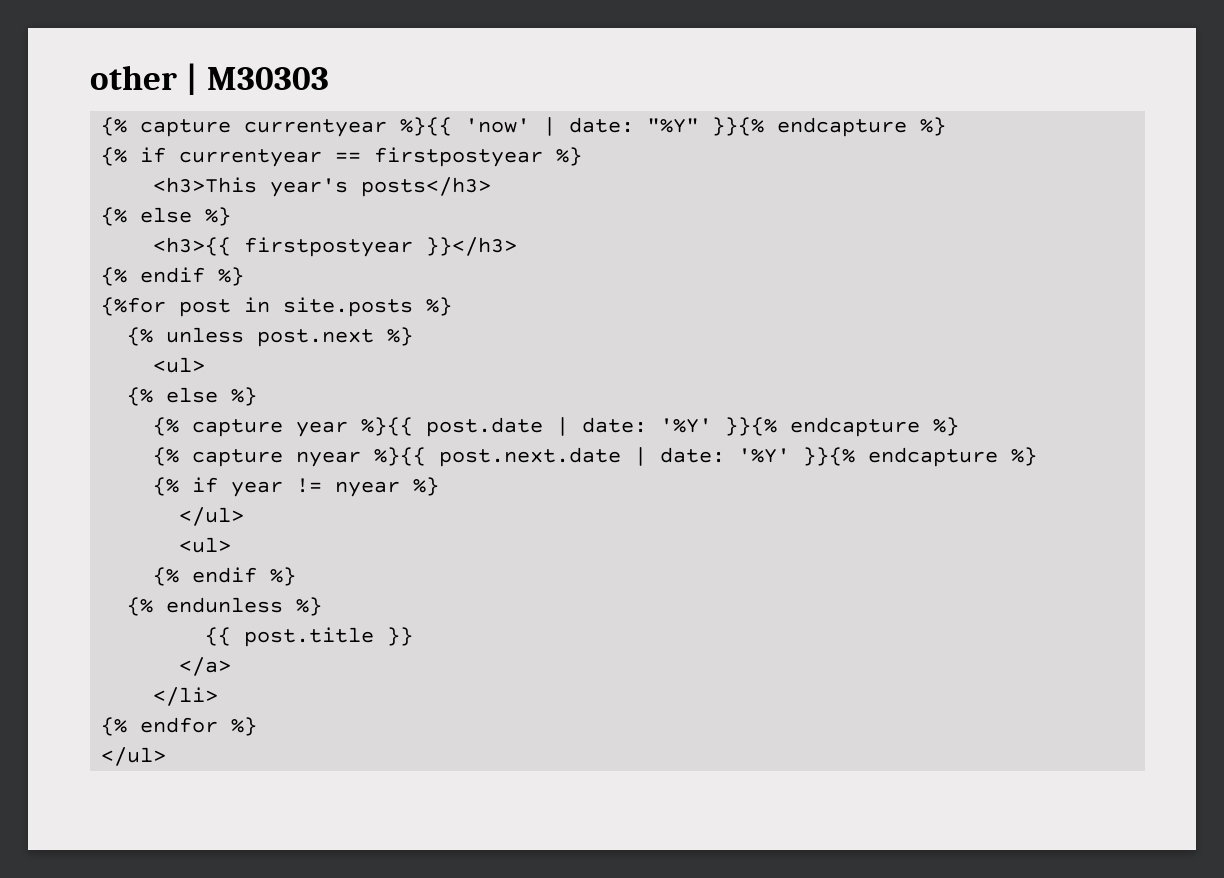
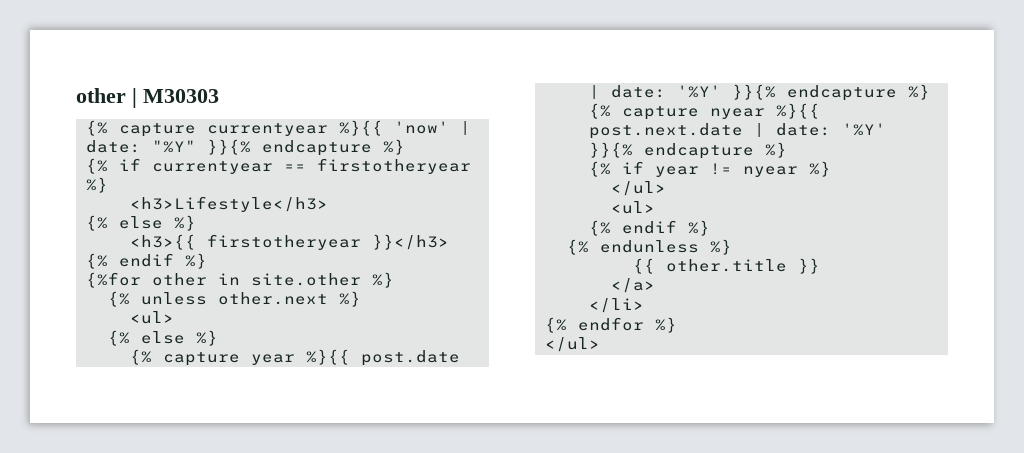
[374,147,583,167] [153,177,492,197] firstpostyear %} // <h3>This year's posts</h3> -> [316,158,471,174] [85,177,108,193] [129,196,328,212] firstotheryear %} // <h3>Lifestyle</h3>
[244,237,414,257] firstpostyear -> [206,234,361,250] firstotheryear
[179,297,414,317] post in site.posts -> [151,273,361,286] other in site.other
[257,329,375,347] post.next -> [217,292,328,305] other.next
[244,627,375,647] post.title -> [665,259,787,272] other.title

